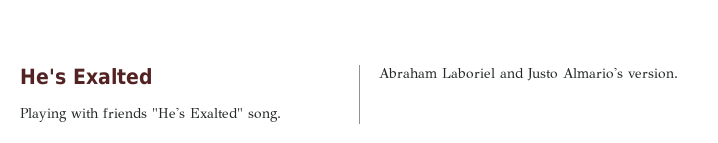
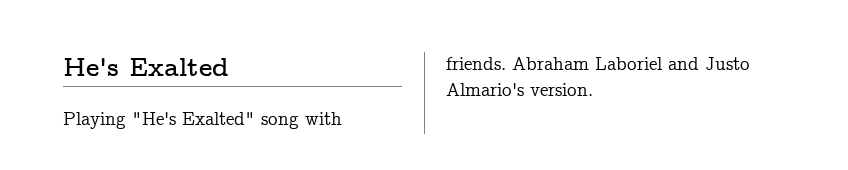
[71,107,281,122] with friends "He's Exalted" song. -> [132,112,342,129] [446,57,506,70] "He's Exalted" song with friends.

